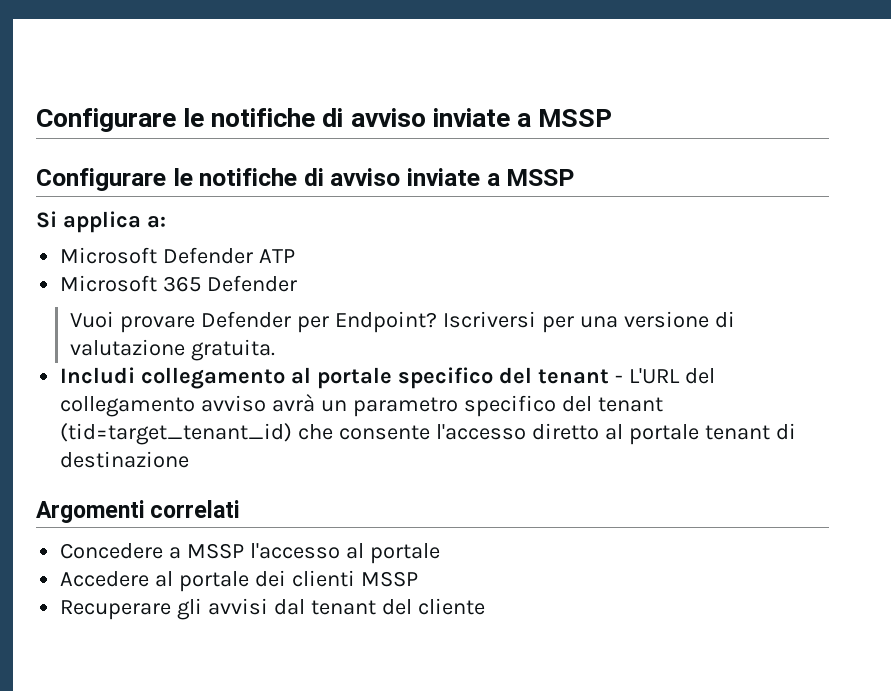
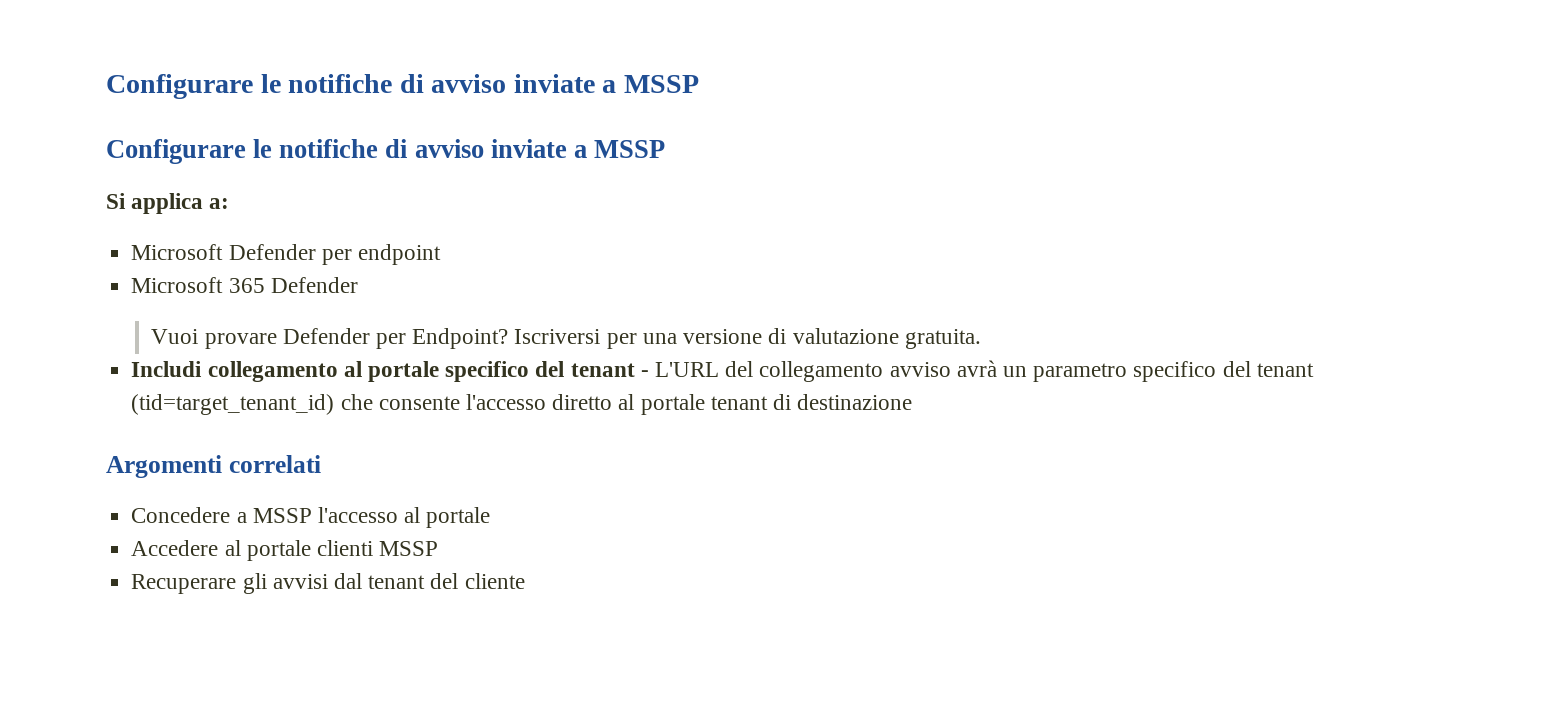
[259,249,296,263] ATP -> [321,244,441,265] per endpoint
[255,570,287,587] dei -> (311, 550) none

